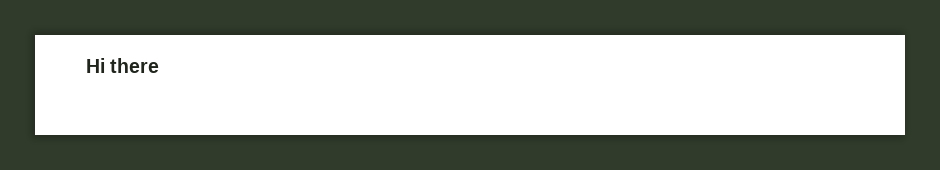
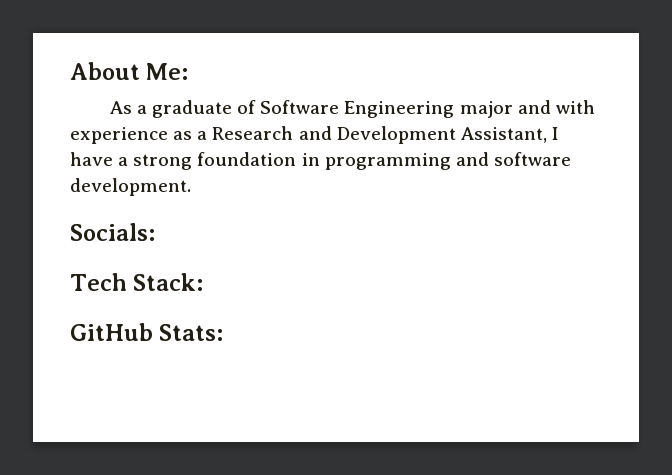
[86,58,160,73] Hi there -> [70,62,189,80] [109,100,595,118] [70,126,559,144] [70,152,571,170] [70,178,191,196] [70,223,155,241] [70,273,204,291] [70,323,224,341] About Me: // As a graduate of Software Engineering major and with experience as a Research and Development Assistant, I have a strong foundation in programming and software development. // Socials: // Tech Stack: // GitHub Stats:

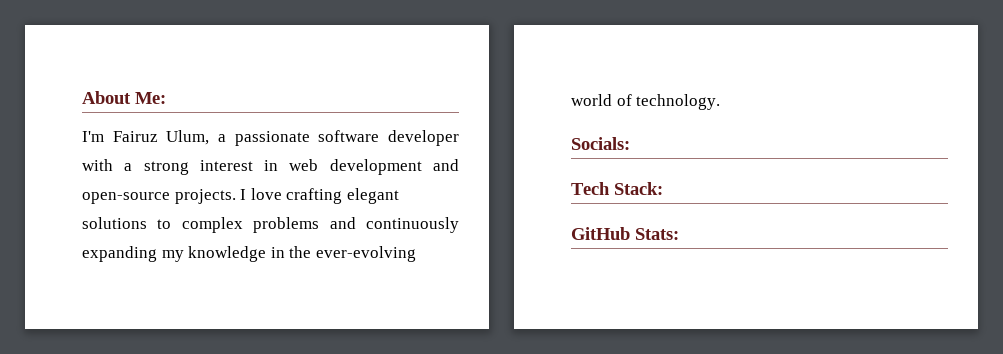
[109,100,595,118] [70,126,559,144] [70,152,571,170] [70,178,191,196] As a graduate of Software Engineering major and with experience as a Research and Development Assistant, I have a strong foundation in programming and software development. -> [82,130,459,146] [82,159,459,175] [82,188,399,204] [82,217,459,233] [82,246,416,262] [571,94,721,110] I'm Fairuz Ulum, a passionate software developer with a strong interest in web development and open-source projects. I love crafting elegant solutions to complex problems and continuously expanding my knowledge in the ever-evolving world of technology.

